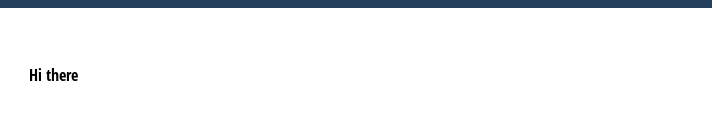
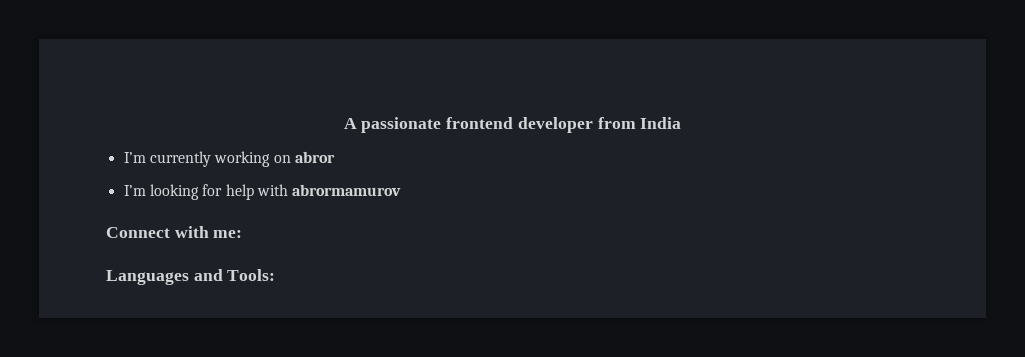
[29,68,79,81] Hi there -> [343,117,682,133] [123,151,335,167] [123,184,402,200] [106,226,243,238] [106,269,276,285] A passionate frontend developer from India // I’m currently working on abror // I’m looking for help with abrormamurov // Connect with me: // Languages and Tools:

